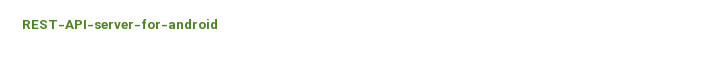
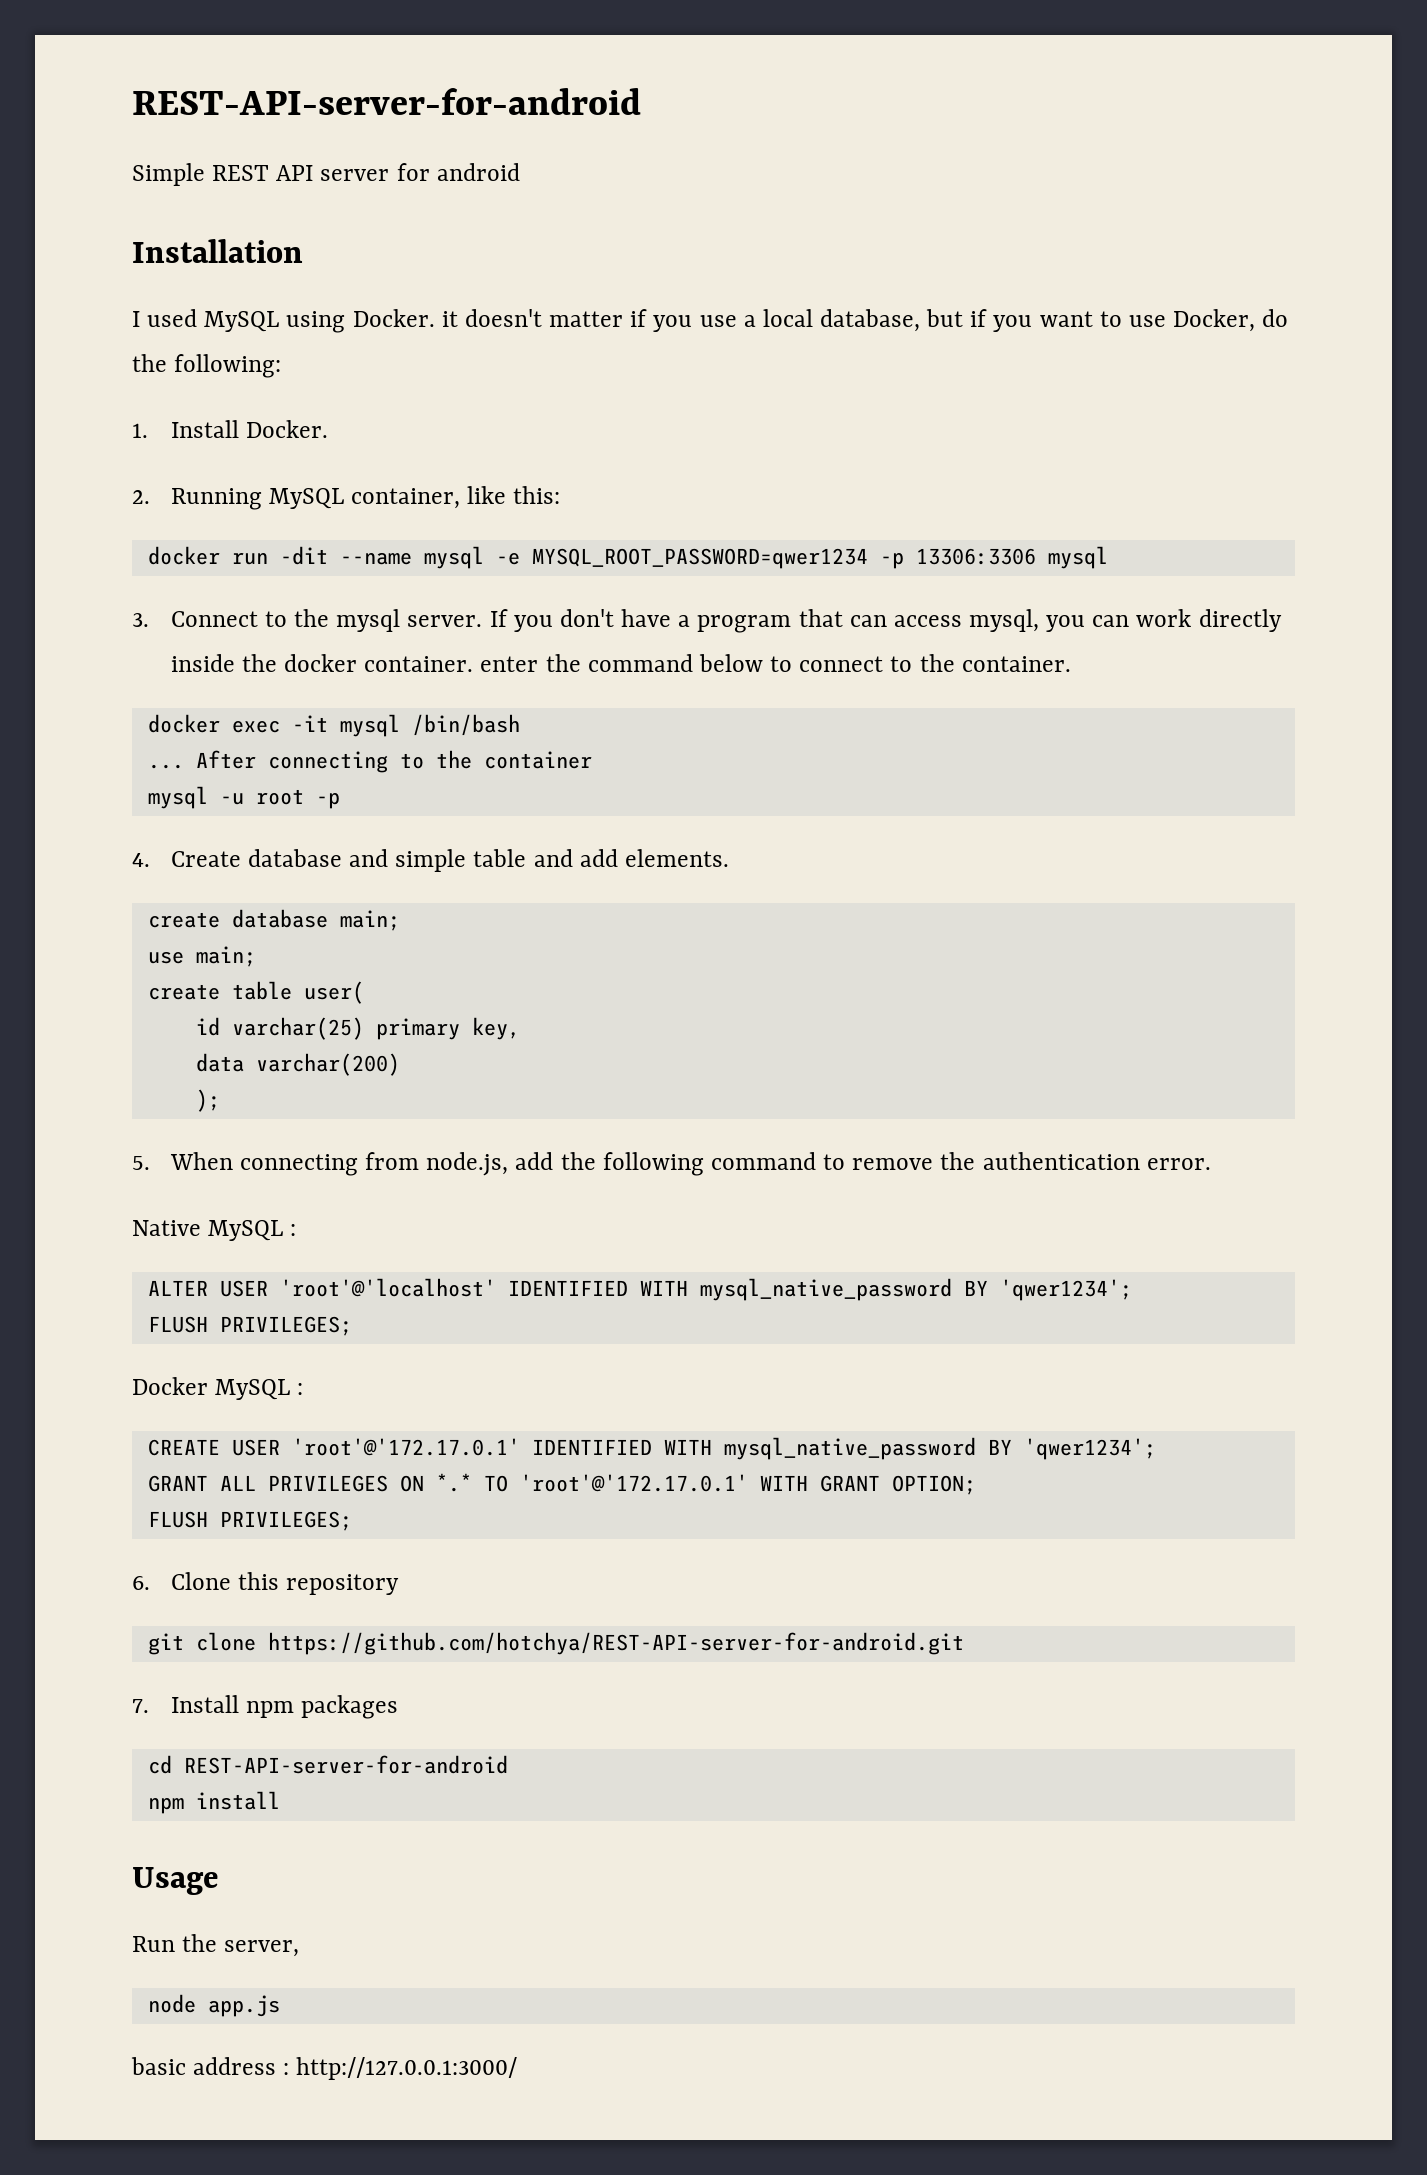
[22,19,218,29] REST-API-server-for-android -> [132,88,641,115] [132,163,520,186] [132,239,303,263] [132,309,1289,333] [132,354,282,378] [132,420,328,438] [132,486,561,510] [147,546,1108,569] [132,609,1282,633] [170,654,1071,672] [147,714,520,737] [147,750,592,773] [147,786,340,809] [132,849,729,872] [147,909,400,931] [147,946,256,967] [147,981,364,1004] [195,1017,520,1040] [195,1053,400,1076] [195,1089,220,1112] [132,1152,1211,1176] [132,1220,297,1241] [147,1278,1132,1301] [147,1316,352,1336] [132,1377,304,1400] [147,1437,1156,1460] [147,1473,976,1495] [147,1511,352,1531] [132,1572,400,1595] [147,1632,964,1655] [132,1695,399,1719] [147,1755,508,1774] [147,1791,280,1814] [132,1867,219,1895] [132,1934,300,1957] [147,1994,280,2017] [131,2057,518,2080] REST-API-server-for-android // Simple REST API server for android // Installation // I used MySQL using Docker. it doesn't matter if you use a local database, but if you want to use Docker, do the following: // 1. Install Docker. // 2. Running MySQL container, like this: // docker run -dit --name mysql -e MYSQL_ROOT_PASSWORD=qwer1234 -p 13306:3306 mysql // 3. Connect to the mysql server. If you don't have a program that can access mysql, you can work directly inside the docker container. enter the command below to connect to the container. // docker exec -it mysql /bin/bash // ... After connecting to the container // mysql -u root -p // 4. Create database and simple table and add elements. // create database main; // use main; // create table user( // id varchar(25) primary key, // data varchar(200) // ); // 5. When connecting from node.js, add the following command to remove the authentication error. // Native MySQL : // ALTER USER 'root'@'localhost' IDENTIFIED WITH mysql_native_password BY 'qwer1234'; // FLUSH PRIVILEGES; // Docker MySQL : // CREATE USER 'root'@'172.17.0.1' IDENTIFIED WITH mysql_native_password BY 'qwer1234'; // GRANT ALL PRIVILEGES ON *.* TO 'root'@'172.17.0.1' WITH GRANT OPTION; // FLUSH PRIVILEGES; // 6. Clone this repository // git clone https://github.com/hotchya/REST-API-server-for-android.git // 7. Install npm packages // cd REST-API-server-for-android // npm install // Usage // Run the server, // node app.js // basic address : http://127.0.0.1:3000/

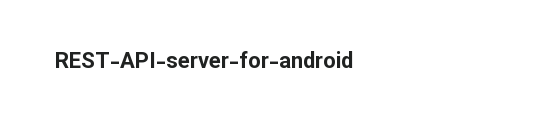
[132,88,641,115] [132,163,520,186] [132,239,303,263] [132,309,1289,333] [132,354,282,378] [132,420,328,438] [132,486,561,510] [147,546,1108,569] [132,609,1282,633] [170,654,1071,672] [147,714,520,737] [147,750,592,773] [147,786,340,809] [132,849,729,872] [147,909,400,931] [147,946,256,967] [147,981,364,1004] [195,1017,520,1040] [195,1053,400,1076] [195,1089,220,1112] [132,1152,1211,1176] [132,1220,297,1241] [147,1278,1132,1301] [147,1316,352,1336] [132,1377,304,1400] [147,1437,1156,1460] [147,1473,976,1495] [147,1511,352,1531] [132,1572,400,1595] [147,1632,964,1655] [132,1695,399,1719] [147,1755,508,1774] [147,1791,280,1814] [132,1867,219,1895] [132,1934,300,1957] [147,1994,280,2017] [131,2057,518,2080] REST-API-server-for-android // Simple REST API server for android // Installation // I used MySQL using Docker. it doesn't matter if you use a local database, but if you want to use Docker, do the following: // 1. Install Docker. // 2. Running MySQL container, like this: // docker run -dit --name mysql -e MYSQL_ROOT_PASSWORD=qwer1234 -p 13306:3306 mysql // 3. Connect to the mysql server. If you don't have a program that can access mysql, you can work directly inside the docker container. enter the command below to connect to the container. // docker exec -it mysql /bin/bash // ... After connecting to the container // mysql -u root -p // 4. Create database and simple table and add elements. // create database main; // use main; // create table user( // id varchar(25) primary key, // data varchar(200) // ); // 5. When connecting from node.js, add the following command to remove the authentication error. // Native MySQL : // ALTER USER 'root'@'localhost' IDENTIFIED WITH mysql_native_password BY 'qwer1234'; // FLUSH PRIVILEGES; // Docker MySQL : // CREATE USER 'root'@'172.17.0.1' IDENTIFIED WITH mysql_native_password BY 'qwer1234'; // GRANT ALL PRIVILEGES ON *.* TO 'root'@'172.17.0.1' WITH GRANT OPTION; // FLUSH PRIVILEGES; // 6. Clone this repository // git clone https://github.com/hotchya/REST-API-server-for-android.git // 7. Install npm packages // cd REST-API-server-for-android // npm install // Usage // Run the server, // node app.js // basic address : http://127.0.0.1:3000/ -> [55,51,353,68] REST-API-server-for-android

